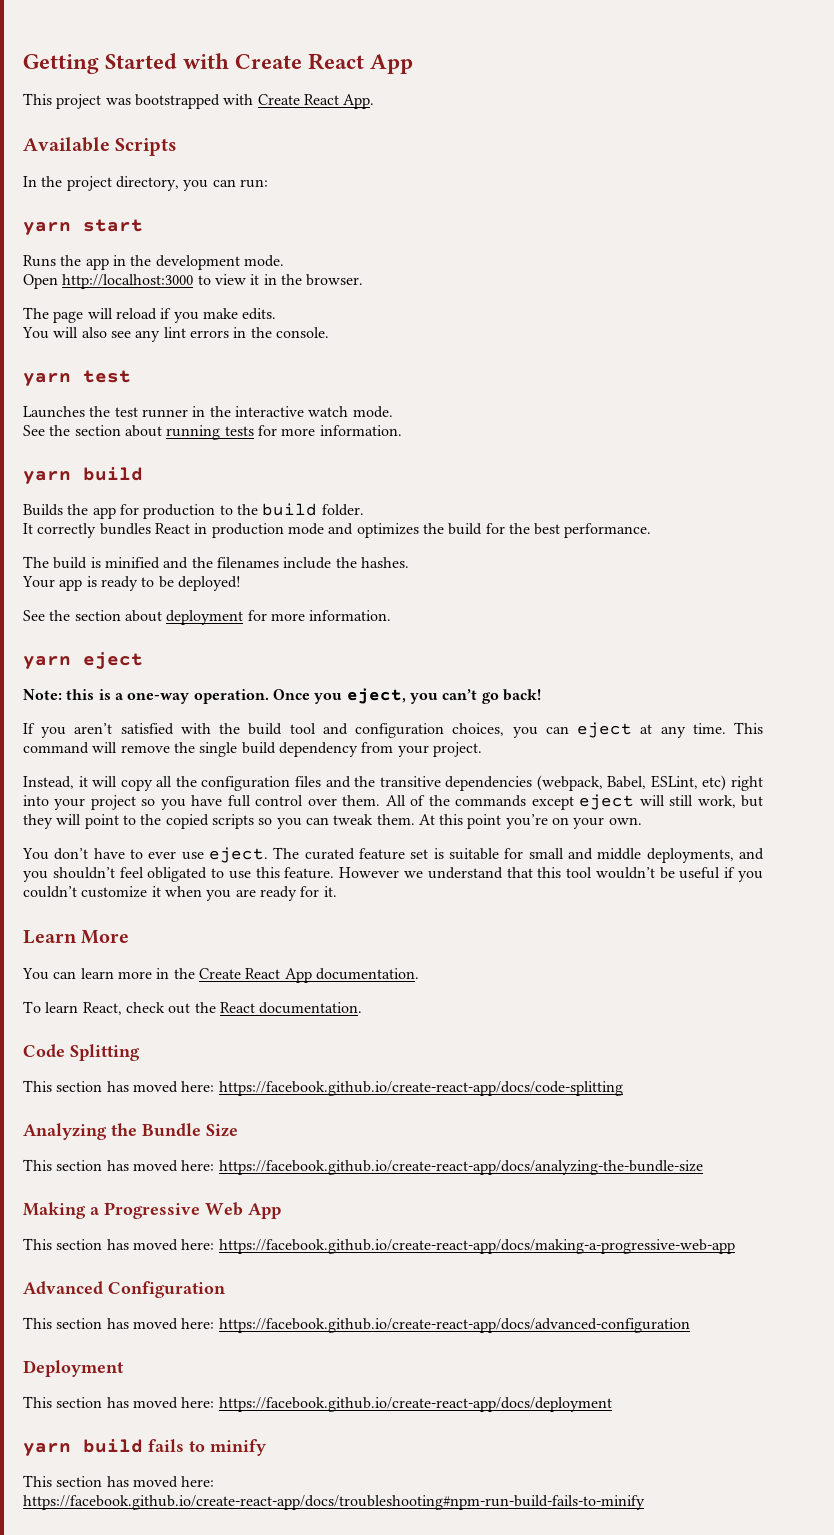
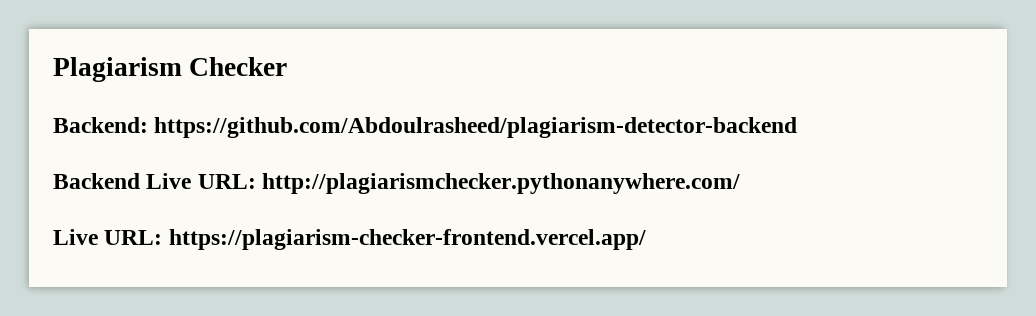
[23,53,414,74] [23,93,375,109] [23,137,178,156] [23,176,268,191] [23,219,143,235] [23,255,284,270] [23,274,364,289] [23,307,277,323] [22,327,329,342] [23,370,131,386] [23,406,393,418] [23,425,402,440] [23,467,143,484] [23,503,364,519] [23,523,652,538] [23,556,409,569] [22,576,241,591] [23,610,392,625] [23,652,143,669] [23,688,541,704] [23,722,764,738] [23,742,482,757] [23,775,763,791] [23,794,764,810] [23,814,642,829] [22,847,764,863] [23,867,764,882] [23,886,337,901] [23,930,130,944] [22,968,419,983] [23,1001,363,1015] [23,1044,140,1061] [23,1080,623,1096] [23,1123,238,1140] [23,1159,703,1175] [23,1202,281,1219] [23,1238,735,1254] [23,1281,225,1298] [23,1317,690,1333] [23,1360,124,1377] [23,1396,612,1412] [23,1439,266,1456] [23,1475,215,1488] [23,1495,645,1510] Getting Started with Create React App // This project was bootstrapped with Create React App. // Available Scripts // In the project directory, you can run: // yarn start // Runs the app in the development mode. // Open http://localhost:3000 to view it in the browser. // The page will reload if you make edits. // You will also see any lint errors in the console. // yarn test // Launches the test runner in the interactive watch mode. // See the section about running tests for more information. // yarn build // Builds the app for production to the build folder. // It correctly bundles React in production mode and optimizes the build for the best performance. // The build is minified and the filenames include the hashes. // Your app is ready to be deployed! // See the section about deployment for more information. // yarn eject // Note: this is a one-way operation. Once you eject, you can’t go back! // If you aren’t satisfied with the build tool and configuration choices, you can eject at any time. This command will remove the single build dependency from your project. // Instead, it will copy all the configuration files and the transitive dependencies (webpack, Babel, ESLint, etc) right into your project so you have full control over them. All of the commands except eject will still work, but they will point to the copied scripts so you can tweak them. At this point you’re on your own. // You don’t have to ever use eject. The curated feature set is suitable for small and middle deployments, and you shouldn’t feel obligated to use this feature. However we understand that this tool wouldn’t be useful if you couldn’t customize it when you are ready for it. // Learn More // You can learn more in the Create React App documentation. // To learn React, check out the React documentation. // Code Splitting // This section has moved here: https://facebook.github.io/create-react-app/docs/code-splitting // Analyzing the Bundle Size // This section has moved here: https://facebook.github.io/create-react-app/docs/analyzing-the-bundle-size // Making a Progressive Web App // This section has moved here: https://facebook.github.io/create-react-app/docs/making-a-progressive-web-app // Advanced Configuration // This section has moved here: https://facebook.github.io/create-react-app/docs/advanced-configuration // Deployment // This section has moved here: https://facebook.github.io/create-react-app/docs/deployment // yarn build fails to minify // This section has moved here: https://facebook.github.io/create-react-app/docs/troubleshooting#npm-run-build-fails-to-minify -> [53,57,288,82] [53,117,798,138] [53,173,741,194] [53,229,646,250] Plagiarism Checker // Backend: https://github.com/Abdoulrasheed/plagiarism-detector-backend // Backend Live URL: http://plagiarismchecker.pythonanywhere.com/ // Live URL: https://plagiarism-checker-frontend.vercel.app/

